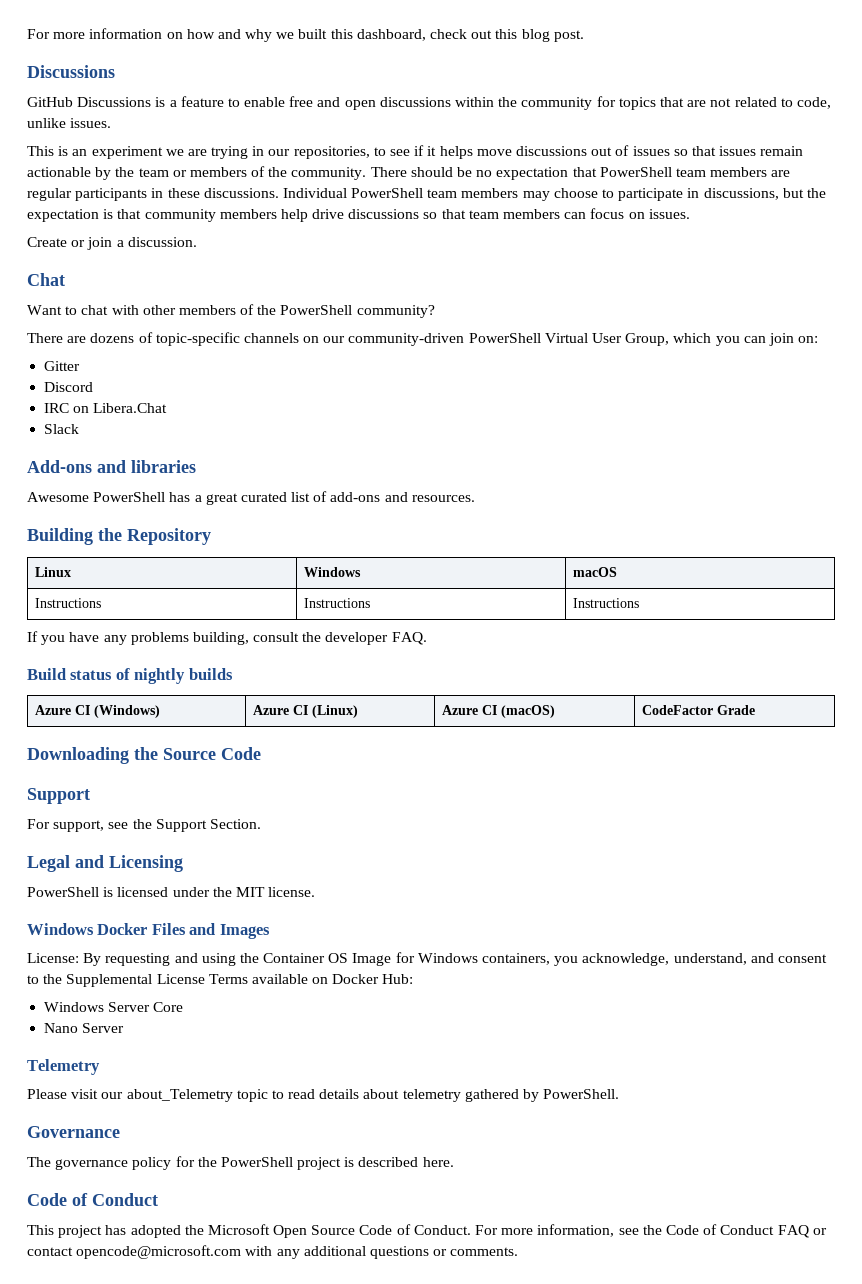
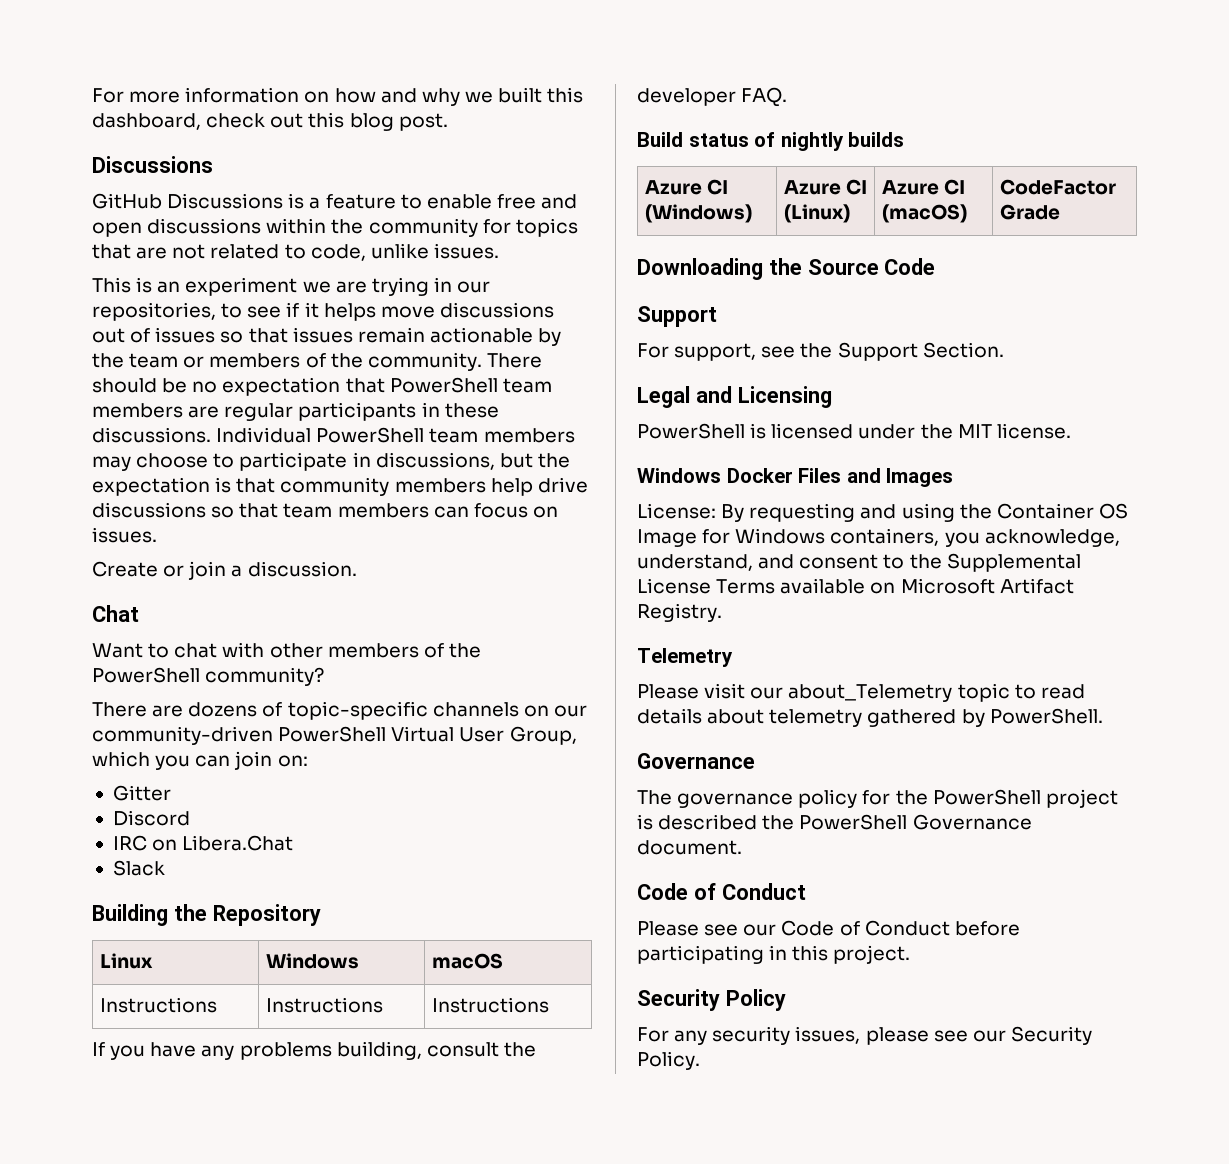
[27,460,196,473] [27,491,475,505] // Add-ons and libraries // Awesome PowerShell has a great curated list of add-ons and resources. -> (165, 868) none
[332,974,414,984] [44,1002,184,1012] [44,1023,125,1033] Docker Hub: // Windows Server Core // Nano Server -> [900,578,1074,594] [637,603,722,622] Microsoft Artifact Registry.
[422,1157,454,1167] here. -> [762,814,1032,830] [637,840,742,855] the PowerShell Governance document.
[27,1224,827,1238] [27,1245,519,1259] This project has adopted the Microsoft Open Source Code of Conduct. For more information, see the Code of Conduct FAQ or contact opencode@microsoft.com with any additional questions or comments. -> [637,920,1020,936] [637,945,911,964] [637,989,786,1011] [637,1026,1092,1045] [637,1051,700,1070] Please see our Code of Conduct before participating in this project. // Security Policy // For any security issues, please see our Security Policy.

